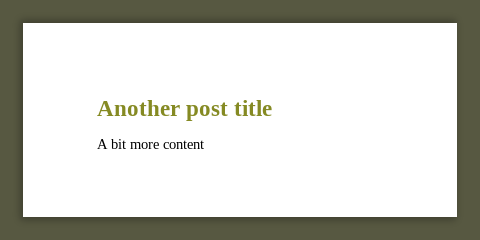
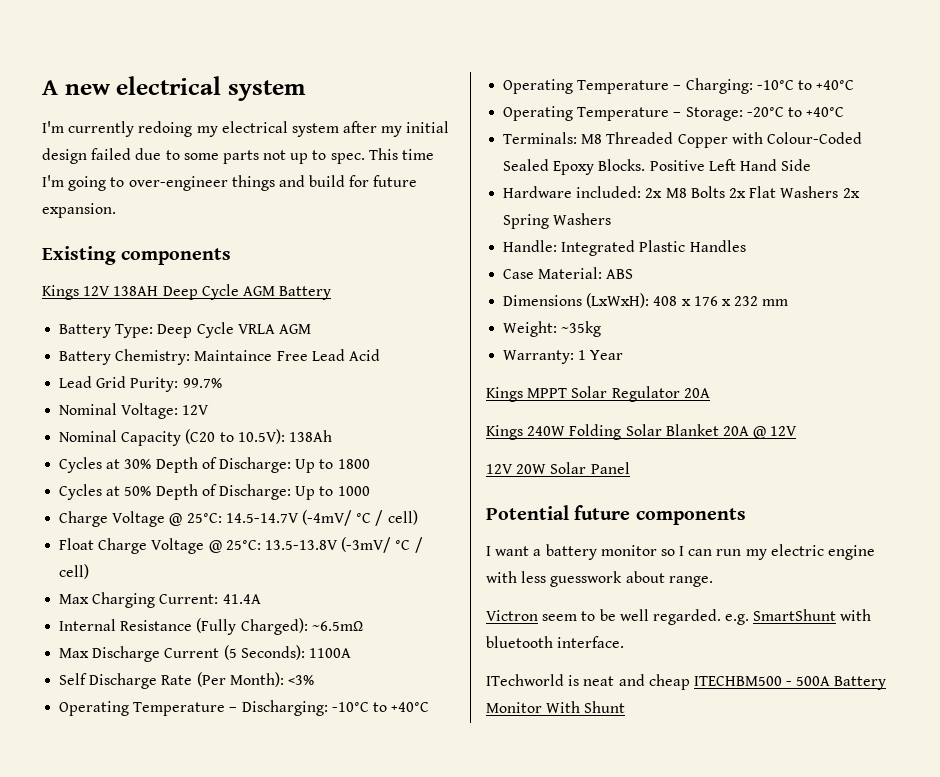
[97,100,273,121] [97,139,204,149] Another post title // A bit more content -> [42,76,306,101] [42,121,450,137] [42,148,435,164] [42,175,418,191] [42,203,116,218] [42,246,232,265] [42,284,332,300] [59,322,311,338] [59,349,380,365] [59,376,222,392] [59,403,210,419] [59,429,332,446] [59,457,370,473] [59,484,370,500] [59,510,418,527] [59,537,423,554] [59,564,90,579] [59,592,261,608] [59,618,363,635] [59,645,351,662] [59,672,314,689] [59,700,430,716] [503,78,855,94] [503,106,845,121] [503,132,862,148] [503,159,812,175] [503,186,860,198] [503,213,612,229] [503,240,746,256] [503,267,634,279] [503,293,789,308] [503,321,602,337] [503,350,624,364] [486,386,710,402] [486,424,798,440] [486,462,630,474] [486,505,746,525] [486,544,876,560] [486,571,713,587] [486,609,872,625] [486,636,625,648] [486,674,887,690] [486,701,626,713] A new electrical system // I'm currently redoing my electrical system after my initial design failed due to some parts not up to spec. This time I'm going to over-engineer things and build for future expansion. // Existing components // Kings 12V 138AH Deep Cycle AGM Battery // Battery Type: Deep Cycle VRLA AGM // Battery Chemistry: Maintaince Free Lead Acid // Lead Grid Purity: 99.7% // Nominal Voltage: 12V // Nominal Capacity (C20 to 10.5V): 138Ah // Cycles at 30% Depth of Discharge: Up to 1800 // Cycles at 50% Depth of Discharge: Up to 1000 // Charge Voltage @ 25°C: 14.5-14.7V (-4mV/ °C / cell) // Float Charge Voltage @ 25°C: 13.5-13.8V (-3mV/ °C / cell) // Max Charging Current: 41.4A // Internal Resistance (Fully Charged): ~6.5mΩ // Max Discharge Current (5 Seconds): 1100A // Self Discharge Rate (Per Month): <3% // Operating Temperature – Discharging: -10°C to +40°C // Operating Temperature – Charging: -10°C to +40°C // Operating Temperature – Storage: -20°C to +40°C // Terminals: M8 Threaded Copper with Colour-Coded Sealed Epoxy Blocks. Positive Left Hand Side // Hardware included: 2x M8 Bolts 2x Flat Washers 2x Spring Washers // Handle: Integrated Plastic Handles // Case Material: ABS // Dimensions (LxWxH): 408 x 176 x 232 mm // Weight: ~35kg // Warranty: 1 Year // Kings MPPT Solar Regulator 20A // Kings 240W Folding Solar Blanket 20A @ 12V // 12V 20W Solar Panel // Potential future components // I want a battery monitor so I can run my electric engine with less guesswork about range. // Victron seem to be well regarded. e.g. SmartShunt with bluetooth interface. // ITechworld is neat and cheap ITECHBM500 - 500A Battery Monitor With Shunt

